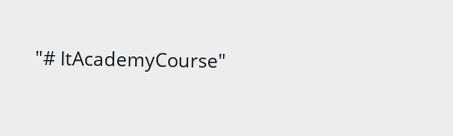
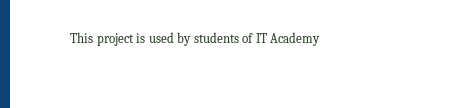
[35,50,227,73] "# ItAcademyCourse" -> [70,32,321,46] This project is used by students of IT Academy

